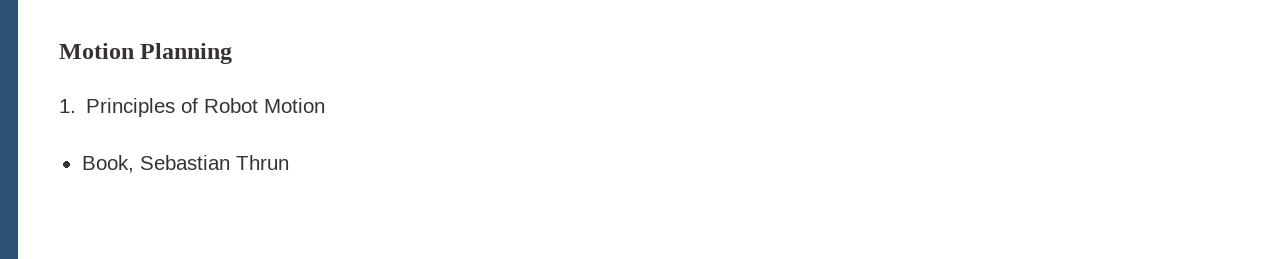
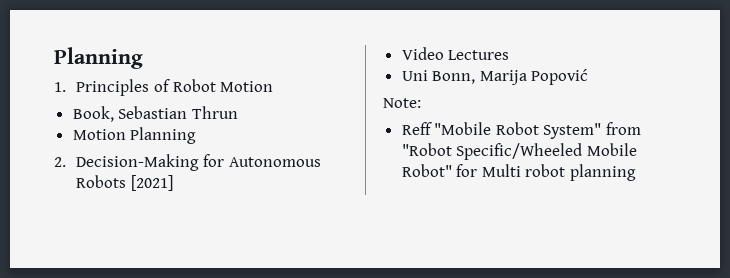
[59,43,134,59] Motion -> (54, 58) none
(289, 162) none -> [72,127,197,144] [54,154,321,171] [76,175,173,191] [401,47,510,60] [401,69,589,85] [383,98,421,108] [401,122,642,139] [401,143,637,160] [401,164,637,181] // Motion Planning // 2. Decision-Making for Autonomous Robots [2021] // Video Lectures // Uni Bonn, Marija Popović // Note: // Reff "Mobile Robot System" from "Robot Specific/Wheeled Mobile Robot" for Multi robot planning

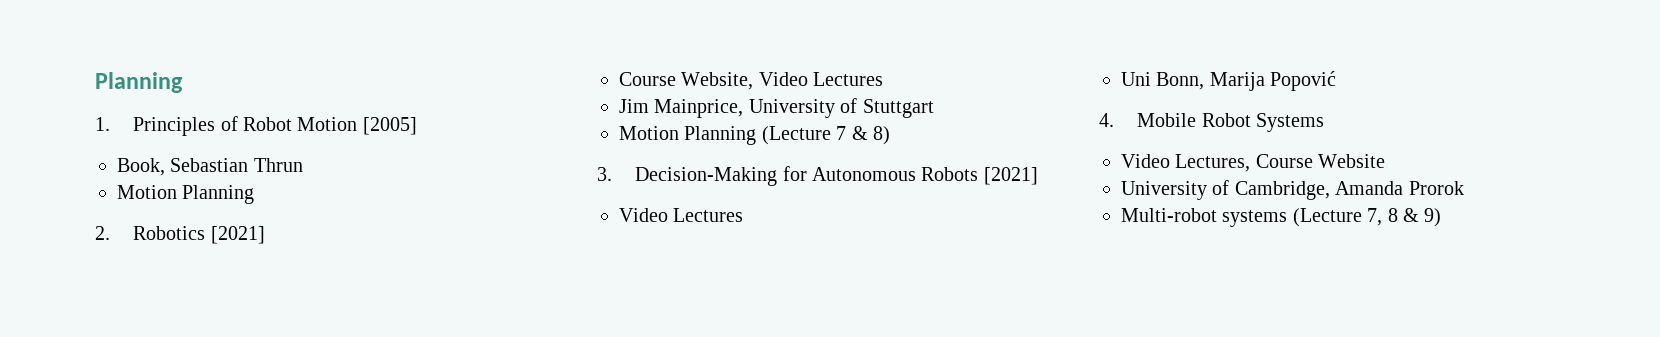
(274, 86) none -> [362,117,417,135] [2005]
(66, 162) none -> [133,226,265,244] [619,72,884,90] [619,98,934,118] [619,126,890,145] [597,167,612,181] Robotics [2021] // Course Website, Video Lectures // Jim Mainprice, University of Stuttgart // Motion Planning (Lecture 7 & 8) // 3.
[383,98,421,108] [401,122,642,139] [401,143,637,160] [401,164,637,181] Note: // Reff "Mobile Robot System" from "Robot Specific/Wheeled Mobile Robot" for Multi robot planning -> [1099,113,1324,132] [1121,154,1386,172] [1121,180,1464,200] [1121,208,1442,227] 4. Mobile Robot Systems // Video Lectures, Course Website // University of Cambridge, Amanda Prorok // Multi-robot systems (Lecture 7, 8 & 9)

